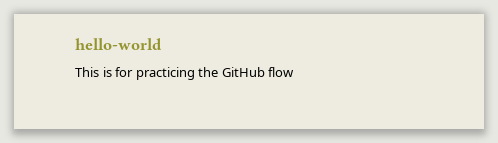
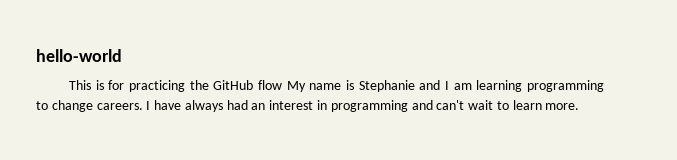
(295, 72) none -> [286,80,605,92] [36,100,580,112] My name is Stephanie and I am learning programming to change careers. I have always had an interest in programming and can't wait to learn more.

